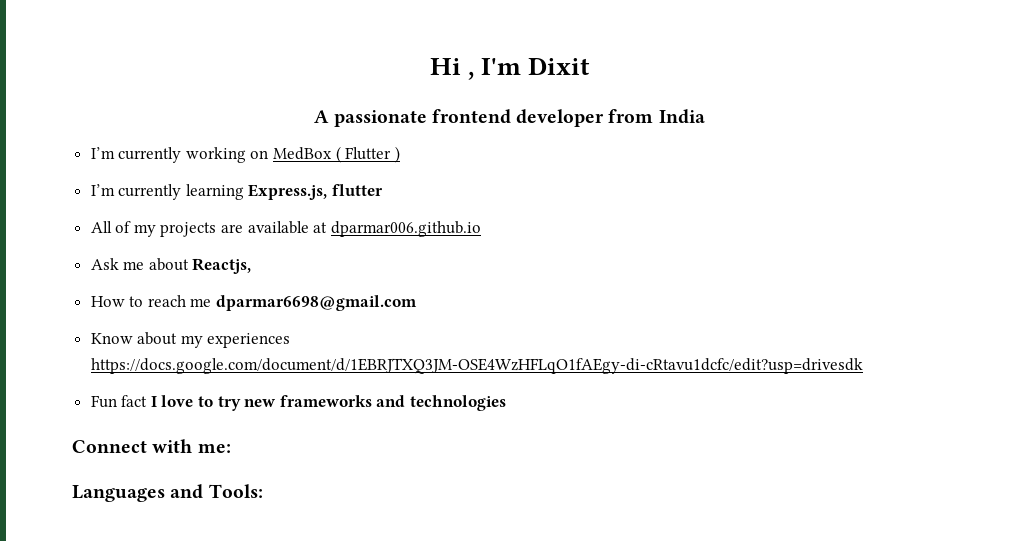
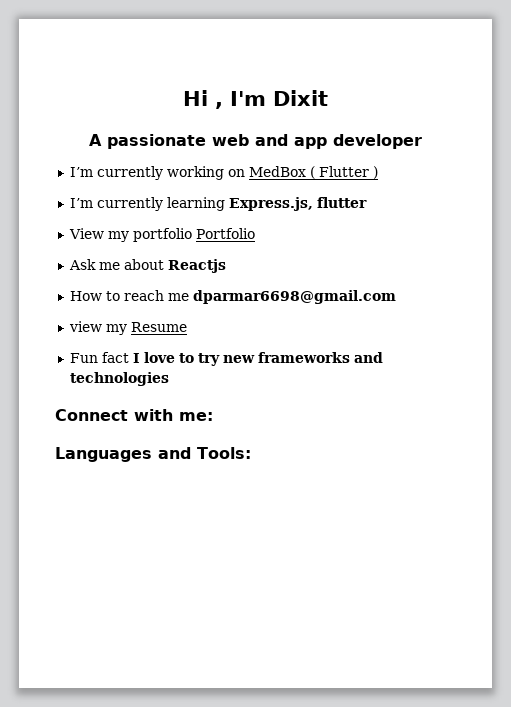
[431,109,511,124] frontend -> [212,134,327,149] web and app
[608,109,705,124] from India -> (422, 141) none
[90,221,481,237] All of my projects are available at dparmar006.github.io -> [68,228,255,242] View my portfolio Portfolio
[192,258,252,274] Reactjs, -> [167,259,226,273] Reactjs
[90,332,291,348] [90,358,863,374] Know about my experiences https://docs.google.com/document/d/1EBRJTXQ3JM-OSE4WzHFLqO1fAEgy-di-cRtavu1dcfc/edit?usp=drivesdk -> [68,321,187,335] view my Resume

